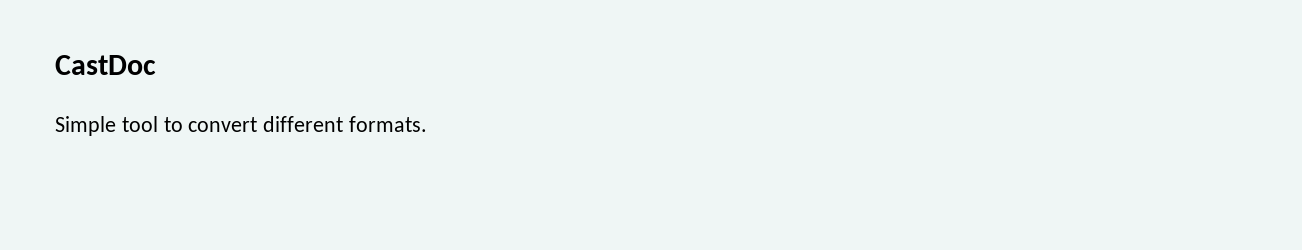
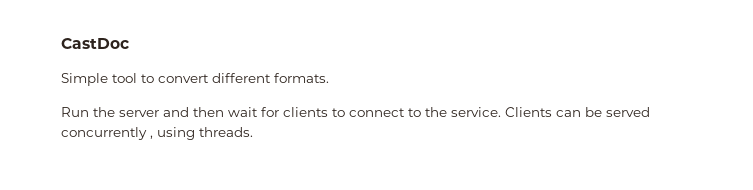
(428, 124) none -> [61,107,650,117] [61,127,253,140] // Run the server and then wait for clients to connect to the service. Clients can be served concurrently , using threads.

